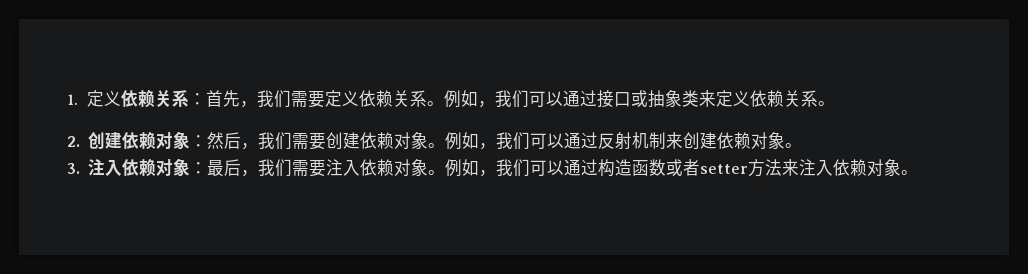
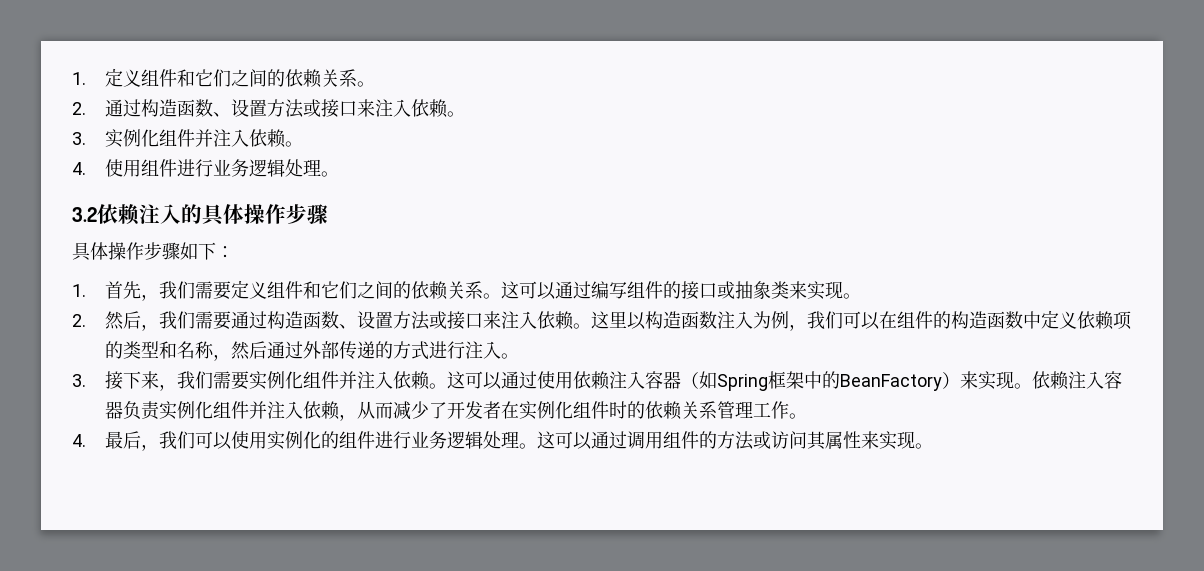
[120,90,206,108] 依赖关系： -> [141,69,376,88] [72,99,466,118] [72,129,304,148] [72,159,340,177] [72,204,328,226] [72,242,234,261] [72,284,86,297] 组件和它们之间的依赖关系。 // 2.通过构造函数、设置方法或接口来注入依赖。 // 3.实例化组件并注入依赖。 // 4.使用组件进行业务逻辑处理。 // 3.2依赖注入的具体操作步骤 // 具体操作步骤如下： // 1.
[358,90,597,108] 依赖关系。例如，我们可以通过 -> [267,281,682,300] 组件和它们之间的依赖关系。这可以通过编写组件的
[715,90,835,107] [67,131,803,150] [67,158,902,177] 定义依赖关系。 // 2.创建依赖对象：然后，我们需要创建依赖对象。例如，我们可以通过反射机制来创建依赖对象。 // 3.注入依赖对象：最后，我们需要注入依赖对象。例如，我们可以通过构造函数或者setter方法来注入依赖对象 -> [807,281,862,300] [72,310,1133,331] [105,341,520,361] [72,371,1123,391] [105,401,808,421] [72,431,916,451] 实现。 // 2.然后，我们需要通过构造函数、设置方法或接口来注入依赖。这里以构造函数注入为例，我们可以在组件的构造函数中定义依赖项的类型和名称，然后通过外部传递的方式进行注入。 // 3.接下来，我们需要实例化组件并注入依赖。这可以通过使用依赖注入容器（如Spring框架中的BeanFactory）来实现。依赖注入容器负责实例化组件并注入依赖，从而减少了开发者在实例化组件时的依赖关系管理工作。 // 4.最后，我们可以使用实例化的组件进行业务逻辑处理。这可以通过调用组件的方法或访问其属性来实现

